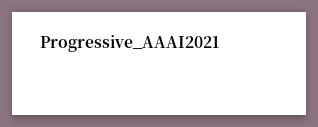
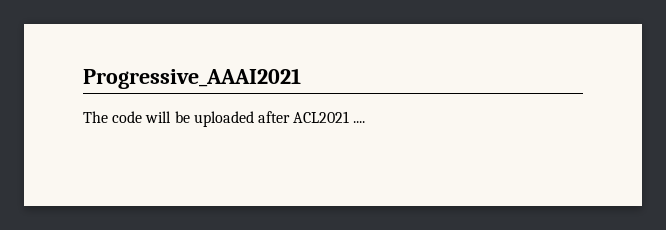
(219, 43) none -> [83,111,366,127] // The code will be uploaded after ACL2021 ....

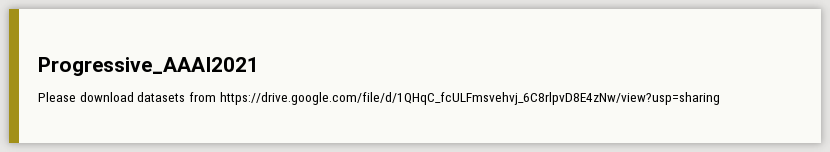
[83,111,366,127] The code will be uploaded after ACL2021 .... -> [38,92,720,105] Please download datasets from https://drive.google.com/file/d/1QHqC_fcULFmsvehvj_6C8rlpvD8E4zNw/view?usp=sharing

